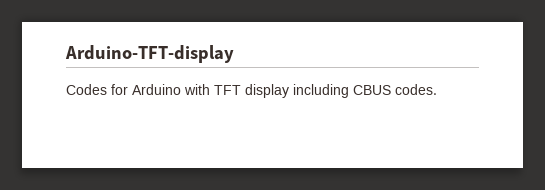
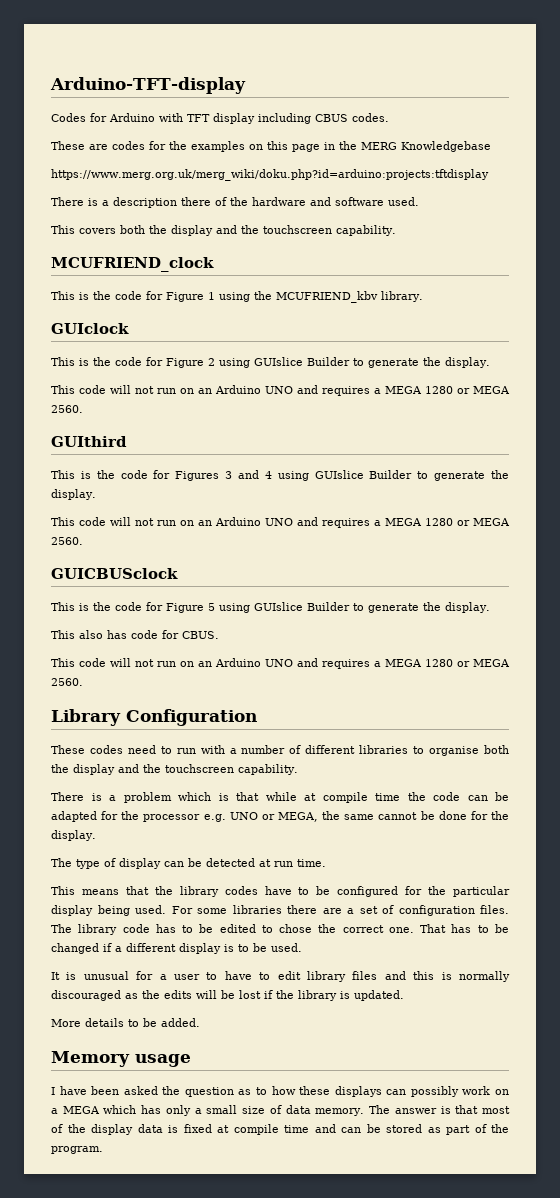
(437, 89) none -> [51,141,491,152] [51,169,489,181] [51,197,419,208] [51,225,396,236] [51,257,214,272] [51,291,423,303] [51,323,129,334] [51,357,490,368] [51,385,510,396] [51,405,83,413] [51,436,127,447] [51,470,509,481] [51,489,96,500] [51,517,510,528] [51,537,83,545] [51,568,178,579] [51,602,490,613] [51,630,219,639] [51,658,510,669] [51,678,83,686] [51,709,257,726] [51,745,509,756] [51,764,298,775] [51,792,509,803] [51,811,510,822] [51,830,96,841] [51,858,326,869] [51,886,511,897] [51,905,509,916] [51,924,509,935] [51,943,302,954] [51,971,510,982] [51,990,404,1001] [51,1018,200,1027] [51,1051,191,1067] [51,1086,509,1097] [51,1105,510,1116] [51,1124,509,1135] [51,1146,103,1154] // These are codes for the examples on this page in the MERG Knowledgebase // https://www.merg.org.uk/merg_wiki/doku.php?id=arduino:projects:tftdisplay // There is a description there of the hardware and software used. // This covers both the display and the touchscreen capability. // MCUFRIEND_clock // This is the code for Figure 1 using the MCUFRIEND_kbv library. // GUIclock // This is the code for Figure 2 using GUIslice Builder to generate the display. // This code will not run on an Arduino UNO and requires a MEGA 1280 or MEGA 2560. // GUIthird // This is the code for Figures 3 and 4 using GUIslice Builder to generate the display. // This code will not run on an Arduino UNO and requires a MEGA 1280 or MEGA 2560. // GUICBUSclock // This is the code for Figure 5 using GUIslice Builder to generate the display. // This also has code for CBUS. // This code will not run on an Arduino UNO and requires a MEGA 1280 or MEGA 2560. // Library Configuration // These codes need to run with a number of different libraries to organise both the display and the touchscreen capability. // There is a problem which is that while at compile time the code can be adapted for the processor e.g. UNO or MEGA, the same cannot be done for the display. // The type of display can be detected at run time. // This means that the library codes have to be configured for the particular display being used. For some libraries there are a set of configuration files. The library code has to be edited to chose the correct one. That has to be changed if a different display is to be used. // It is unusual for a user to have to edit library files and this is normally discouraged as the edits will be lost if the library is updated. // More details to be added. // Memory usage // I have been asked the question as to how these displays can possibly work on a MEGA which has only a small size of data memory. The answer is that most of the display data is fixed at compile time and can be stored as part of the program.

